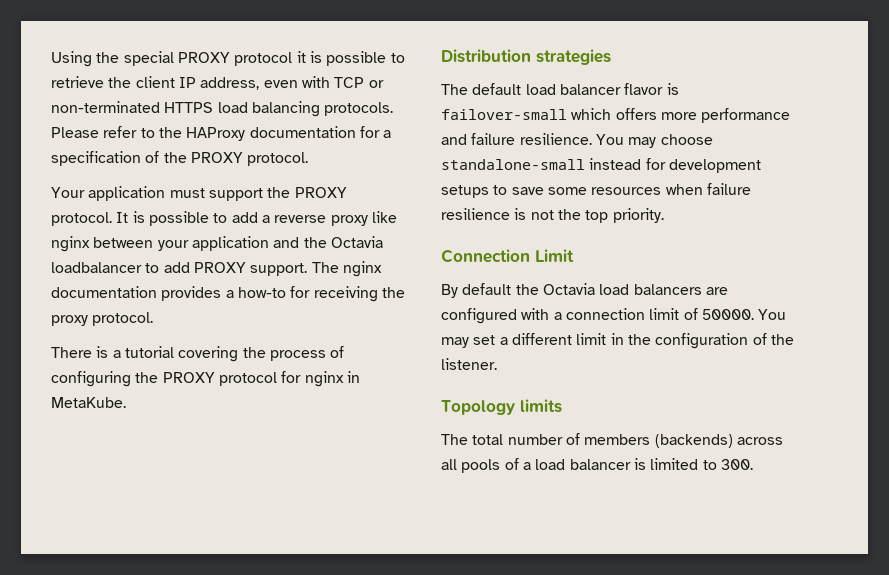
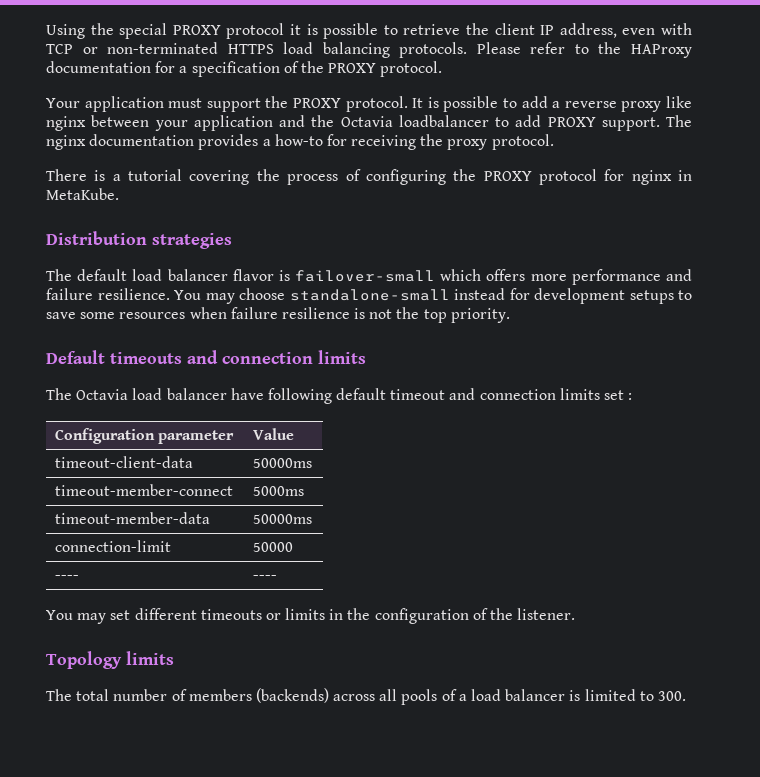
[441,249,574,263] [441,283,728,298] [441,308,787,324] [441,333,607,348] Connection Limit // By default the Octavia load balancers are configured with a connection limit of 50000. You may set a different limit -> [46,350,366,364] [46,388,633,404] [54,428,235,444] [252,428,294,440] [54,456,193,468] [252,458,312,468] [54,484,233,496] [252,486,304,496] [54,512,210,524] [252,514,312,524] [54,540,171,552] [252,542,293,552] [54,575,79,580] [252,575,277,580] [46,608,326,624] Default timeouts and connection limits // The Octavia load balancer have following default timeout and connection limits set : // Configuration parameter | Value // timeout-client-data | 50000ms // timeout-member-connect | 5000ms // timeout-member-data | 50000ms // connection-limit | 50000 // ---- | ---- // You may set different timeouts or limits

